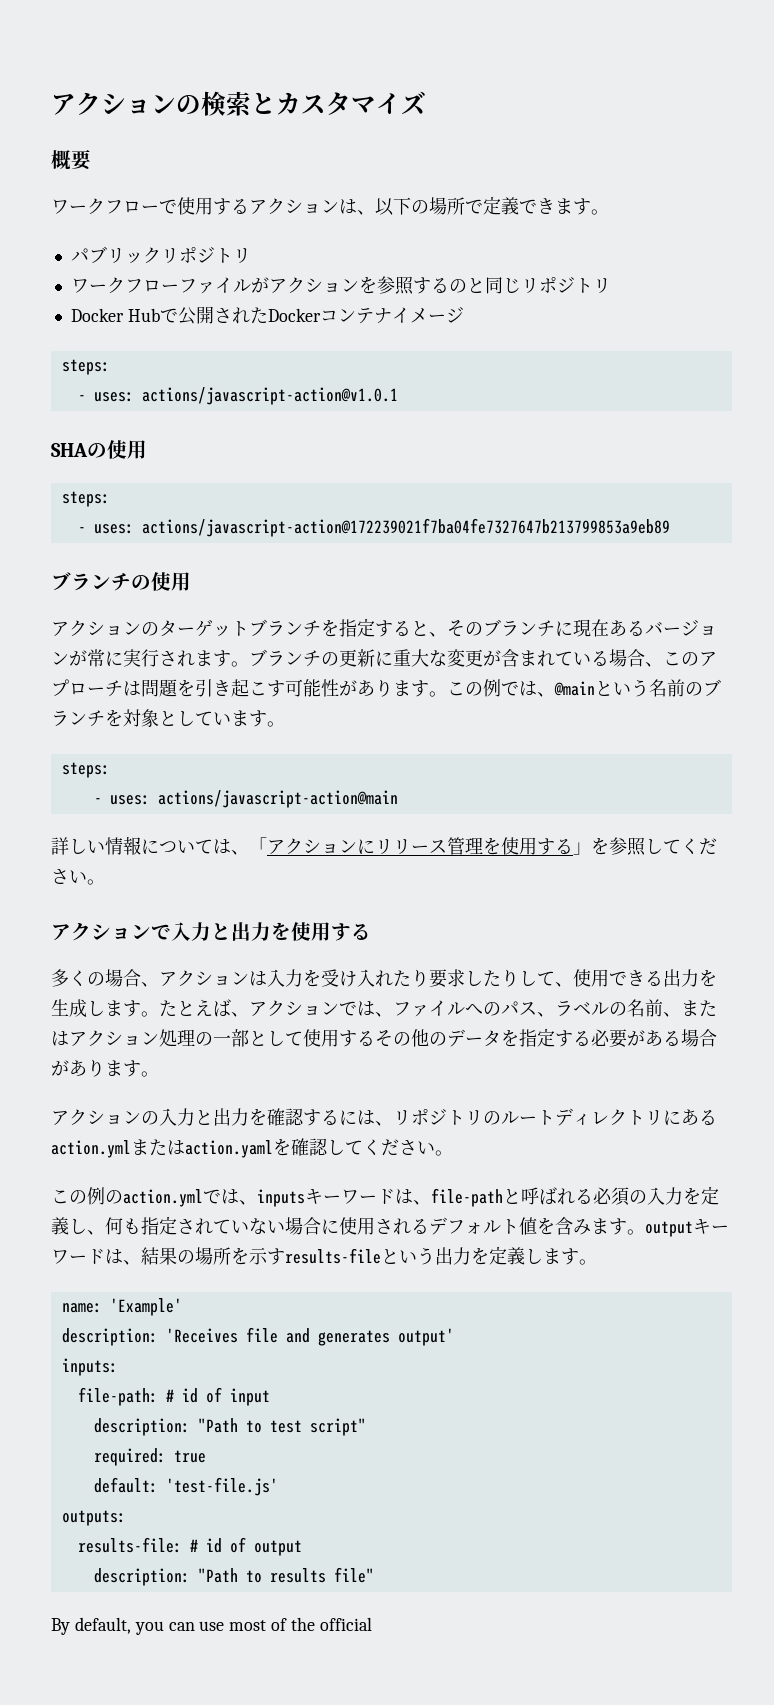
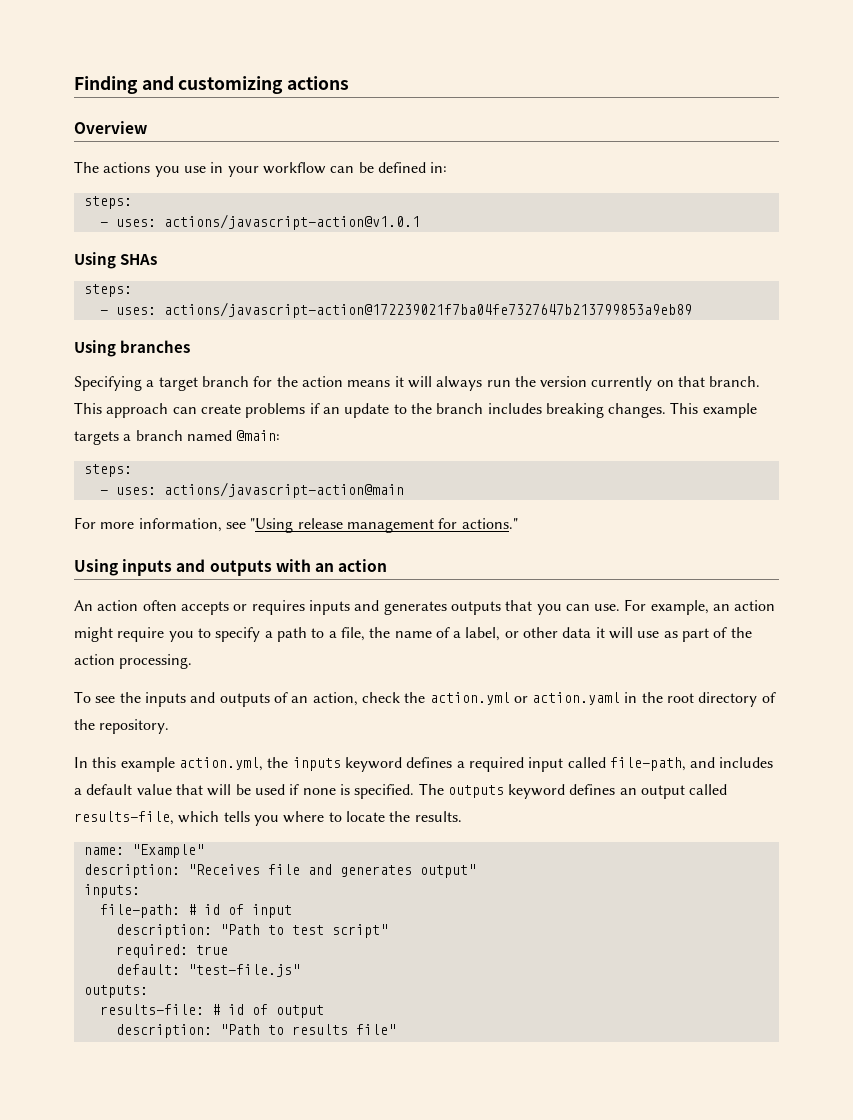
[51,91,426,117] [51,150,91,170] [51,196,609,216] [70,246,251,264] [70,276,611,295] [70,306,464,325] アクションの検索とカスタマイズ // 概要 // ワークフローで使用するアクションは、以下の場所で定義できます。 // パブリックリポジトリ // ワークフローファイルがアクションを参照するのと同じリポジトリ // Docker Hubで公開されたDockerコンテナイメージ -> [74,76,350,94] [74,121,147,134] [74,161,448,177] Finding and customizing actions // Overview // The actions you use in your workflow can be defined in:
[51,440,147,459] SHAの使用 -> [74,252,158,269] Using SHAs
[51,572,191,591] [51,618,717,637] [51,649,717,667] [51,679,721,697] [51,709,285,727] [61,762,110,778] [93,790,398,808] [51,836,717,856] [51,869,105,885] [51,922,371,941] [51,969,717,988] [51,999,717,1017] [51,1028,717,1048] [51,1059,159,1077] [51,1108,717,1126] [51,1138,453,1158] [51,1186,719,1207] [51,1216,729,1237] [51,1246,597,1265] ブランチの使用 // アクションのターゲットブランチを指定すると、そのブランチに現在あるバージョンが常に実行されます。ブランチの更新に重大な変更が含まれている場合、このアプローチは問題を引き起こす可能性があります。この例では、@mainという名前のブランチを対象としています。 // steps: // - uses: actions/javascript-action@main // 詳しい情報については、「アクションにリリース管理を使用する」を参照してください。 // アクションで入力と出力を使用する // 多くの場合、アクションは入力を受け入れたり要求したりして、使用できる出力を生成します。たとえば、アクションでは、ファイルへのパス、ラベルの名前、またはアクション処理の一部として使用するその他のデータを指定する必要がある場合があります。 // アクションの入力と出力を確認するには、リポジトリのルートディレクトリにあるaction.ymlまたはaction.yamlを確認してください。 // この例のaction.ymlでは、inputsキーワードは、file-pathと呼ばれる必須の入力を定義し、何も指定されていない場合に使用されるデフォルト値を含みます。outputキーワードは、結果の場所を示すresults-fileという出力を定義します。 -> [74,340,191,357] [74,376,761,391] [74,402,757,418] [74,430,281,445] [83,464,132,477] [99,482,404,498] [74,517,518,533] [74,559,388,576] [74,599,776,615] [74,627,752,642] [74,654,193,669] [74,691,776,707] [74,719,170,734] [74,757,774,772] [74,783,728,799] [74,811,462,826] Using branches // Specifying a target branch for the action means it will always run the version currently on that branch. This approach can create problems if an update to the branch includes breaking changes. This example targets a branch named @main: // steps: // - uses: actions/javascript-action@main // For more information, see "Using release management for actions." // Using inputs and outputs with an action // An action often accepts or requires inputs and generates outputs that you can use. For example, an action might require you to specify a path to a file, the name of a label, or other data it will use as part of the action processing. // To see the inputs and outputs of an action, check the action.yml or action.yaml in the root directory of the repository. // In this example action.yml, the inputs keyword defines a required input called file-path, and includes a default value that will be used if none is specified. The outputs keyword defines an output called results-file, which tells you where to locate the results.
[109,1298,182,1316] [61,1328,238,1346] 'Example' // description: 'Receives -> [131,844,204,858] [83,864,260,878] "Example" // description: "Receives
[397,1328,454,1346] output' -> [419,864,476,878] output"
[165,1477,278,1496] 'test-file.js' -> [187,964,300,977] "test-file.js"
[51,1617,372,1635] // By default, you can use most of the official -> (396, 1029) none

